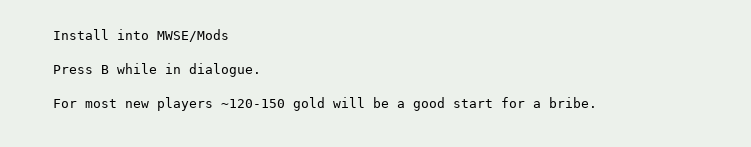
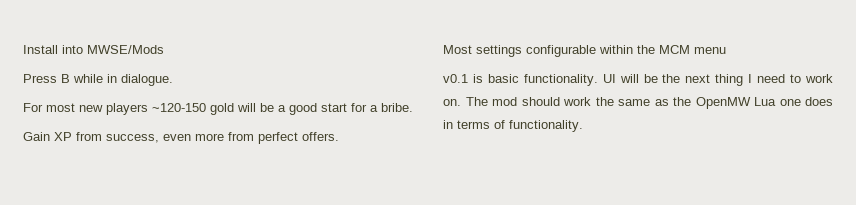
(597, 102) none -> [23,132,339,144] [443,45,726,57] [443,74,833,86] [443,97,833,109] [443,120,583,132] // Gain XP from success, even more from perfect offers. // Most settings configurable within the MCM menu // v0.1 is basic functionality. UI will be the next thing I need to work on. The mod should work the same as the OpenMW Lua one does in terms of functionality.

